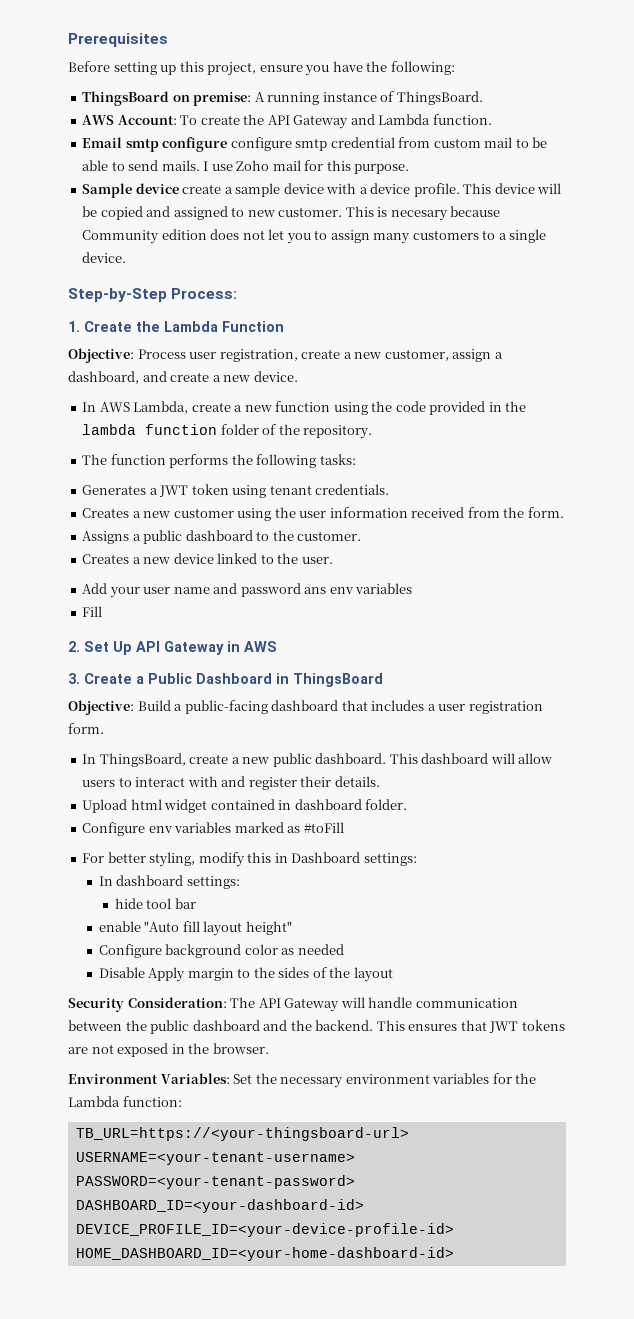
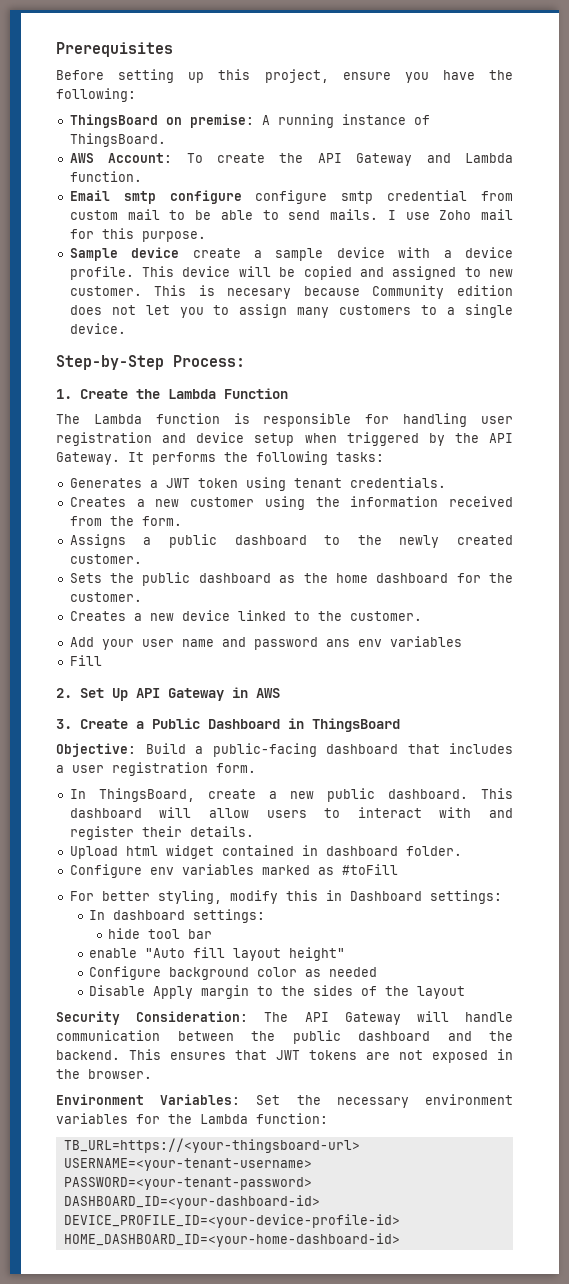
[68,348,503,363] [68,371,298,384] [82,401,527,415] [82,424,373,439] [82,454,166,465] Objective: Process user registration, create a new customer, assign a dashboard, and create a new device. // In AWS Lambda, create a new function using the code provided in the lambda function folder of the repository. // The function -> [56,413,513,427] [56,432,513,446] [56,452,144,465] The Lambda function is responsible for handling user registration and device setup when triggered by the API Gateway. It
[299,511,327,518] user -> (340, 502) none
(294, 535) none -> [399,535,513,548] [69,554,142,564] [69,572,513,586] newly created customer. // Sets the public dashboard as the home dashboard for the
[301,557,333,564] user. -> [349,611,422,621] customer.

